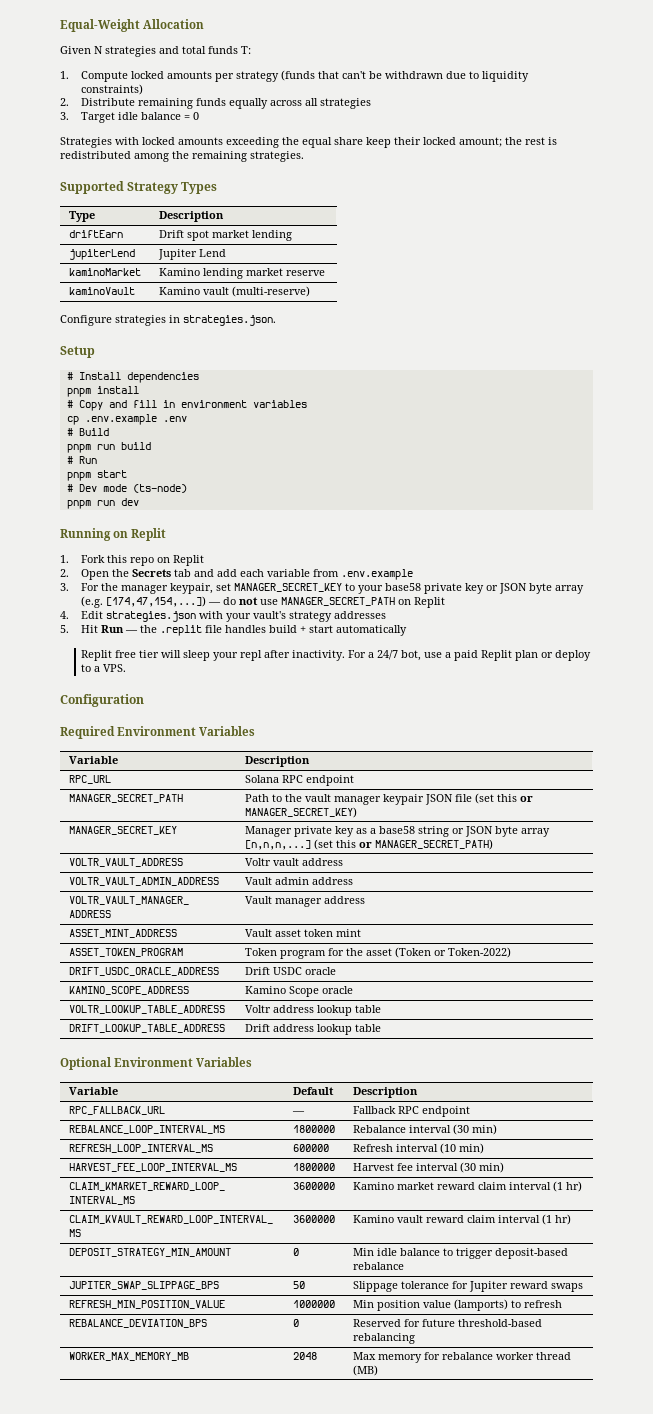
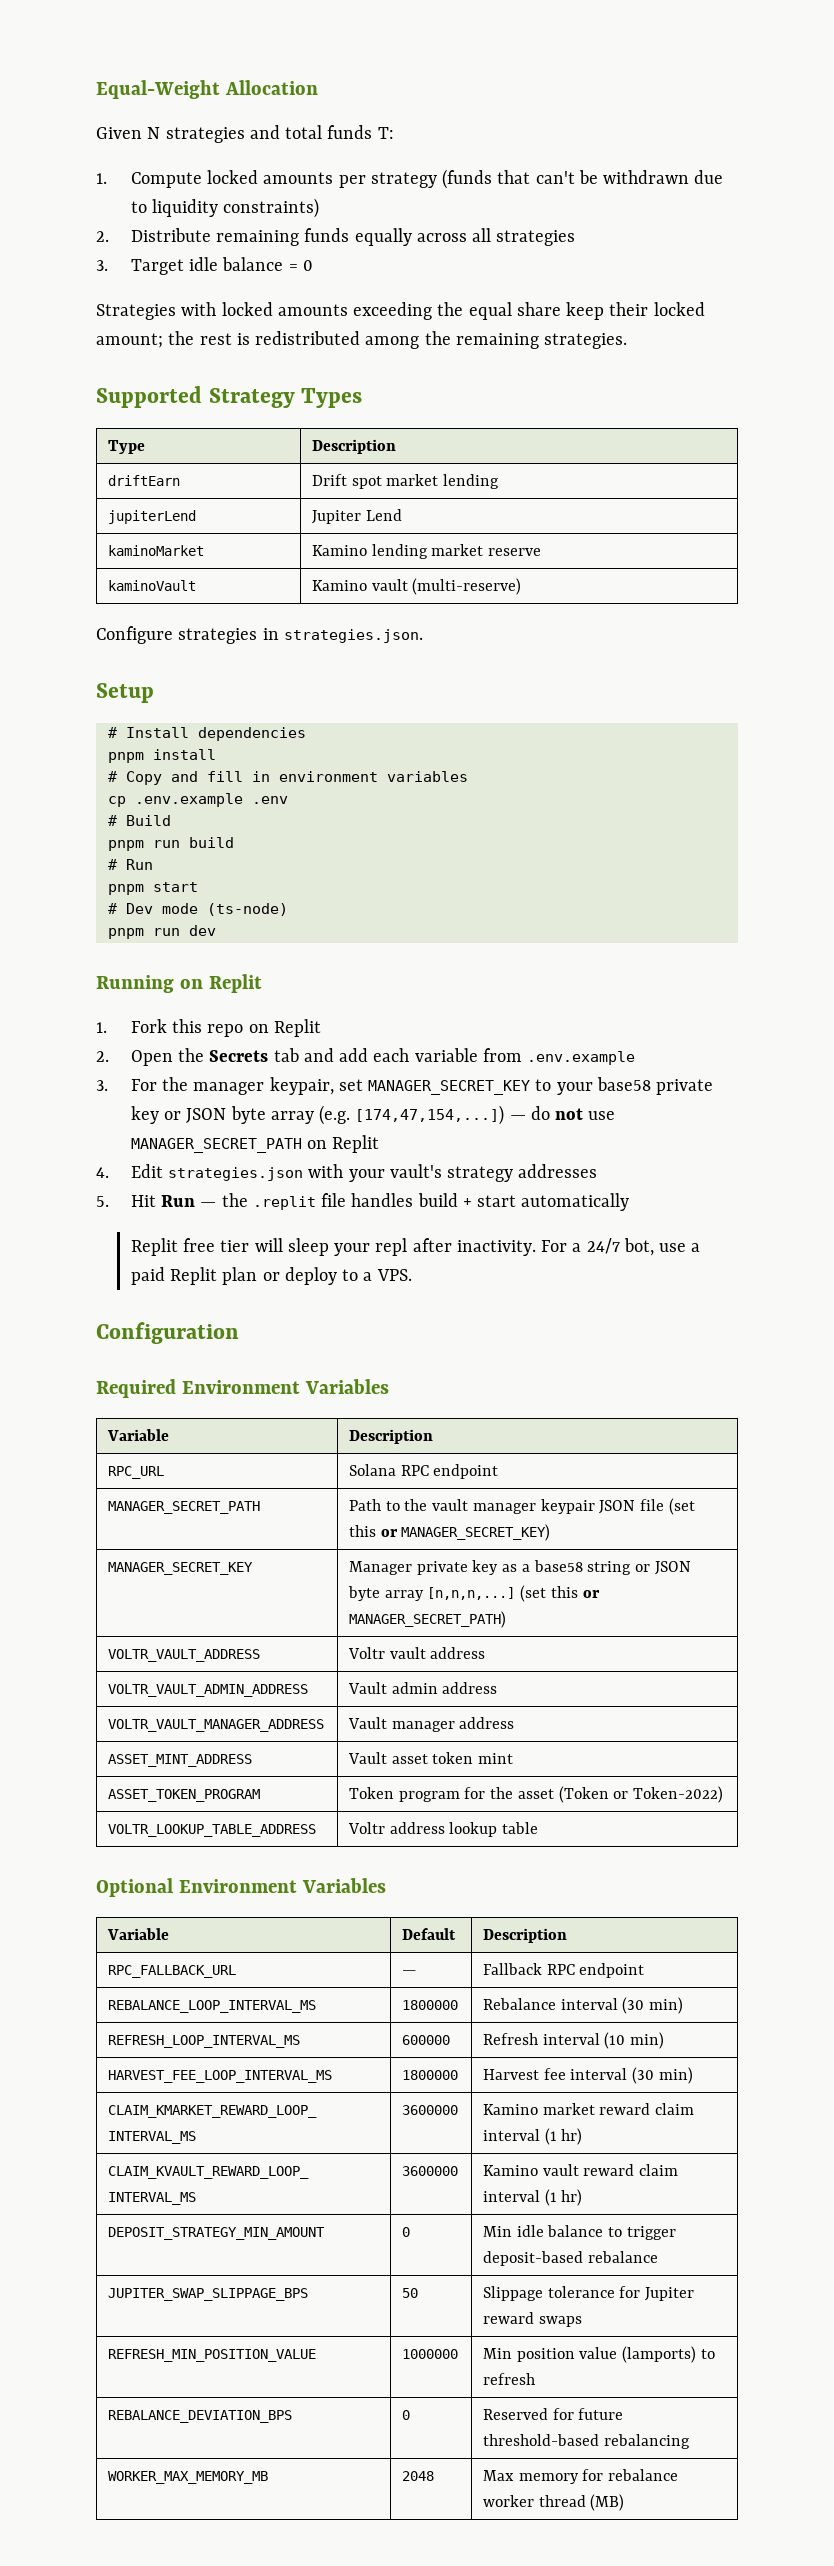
[68,967,219,976] [244,967,336,975] [68,986,189,995] [244,986,353,997] // DRIFT_USDC_ORACLE_ADDRESS | Drift USDC oracle // KAMINO_SCOPE_ADDRESS | Kamino Scope oracle -> (724, 1794) none
[68,1024,225,1033] [244,1024,381,1035] // DRIFT_LOOKUP_TABLE_ADDRESS | Drift address lookup table -> (539, 1828) none

